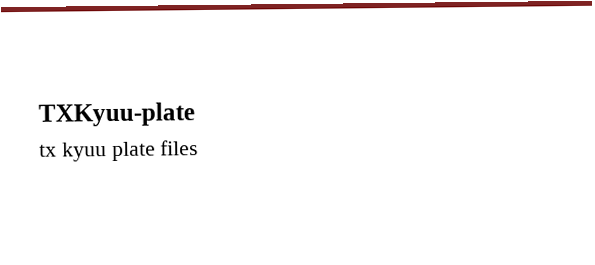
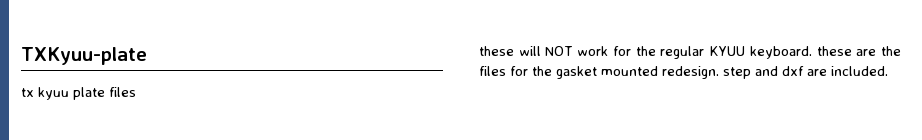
(199, 148) none -> [479,46,901,59] [479,66,888,79] // these will NOT work for the regular KYUU keyboard. these are the files for the gasket mounted redesign. step and dxf are included.

